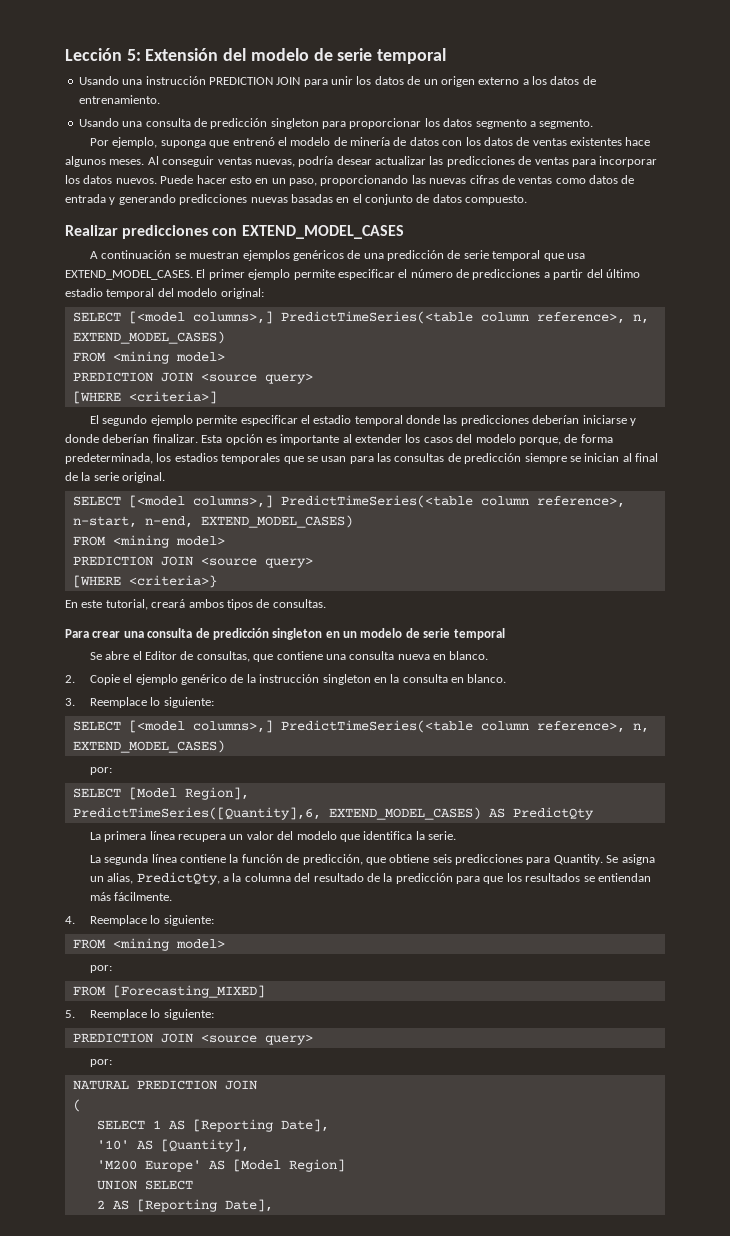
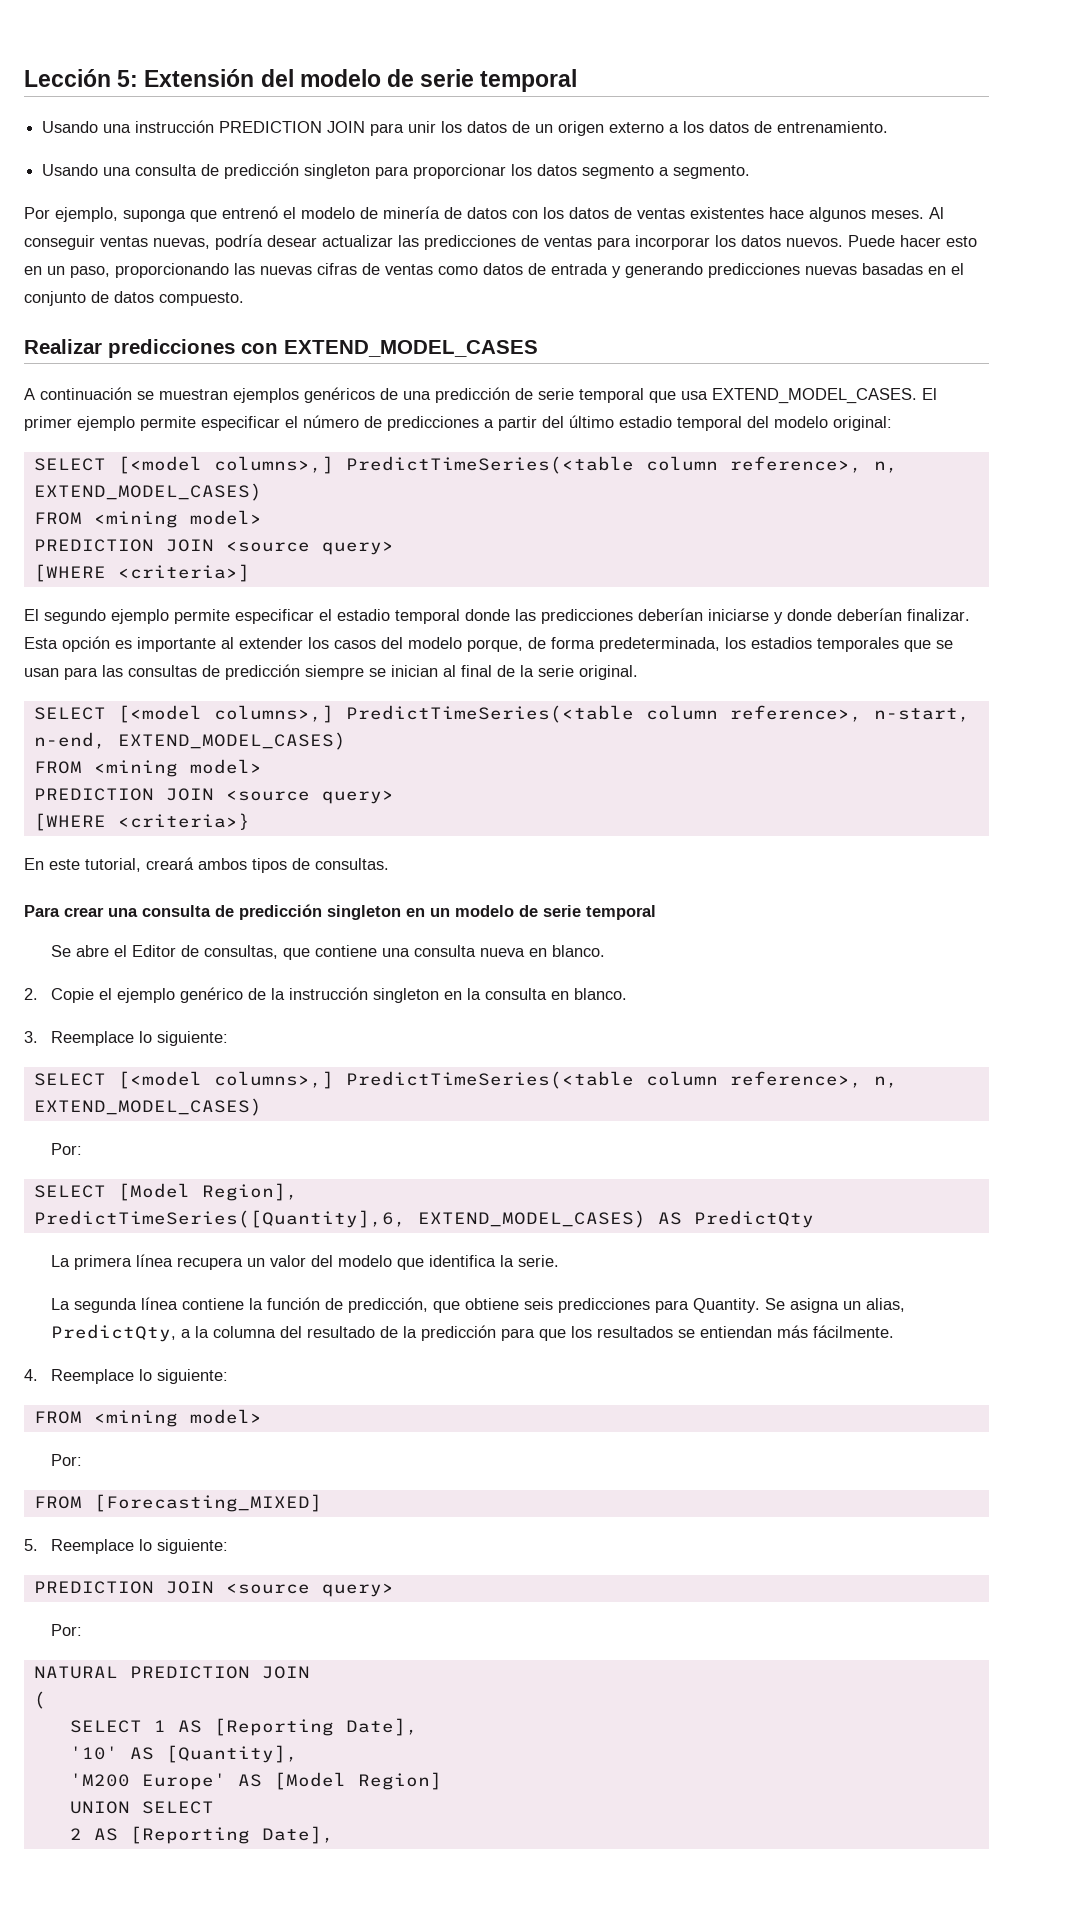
[89,767,112,775] por: -> [51,1143,83,1155] Por:
[89,965,112,973] por: -> [51,1454,83,1466] Por:
[89,1059,112,1067] por: -> [51,1624,83,1636] Por:

